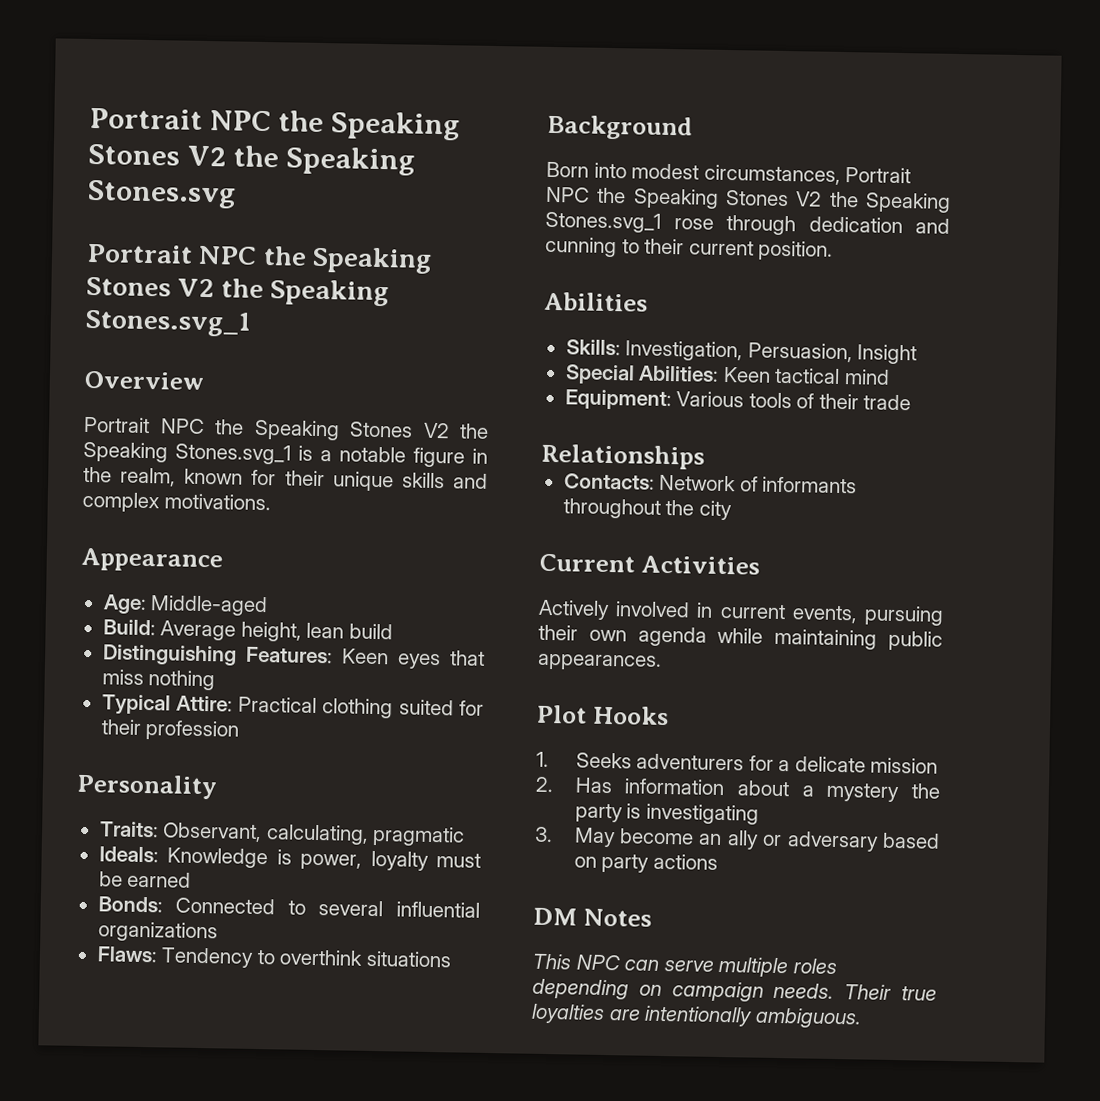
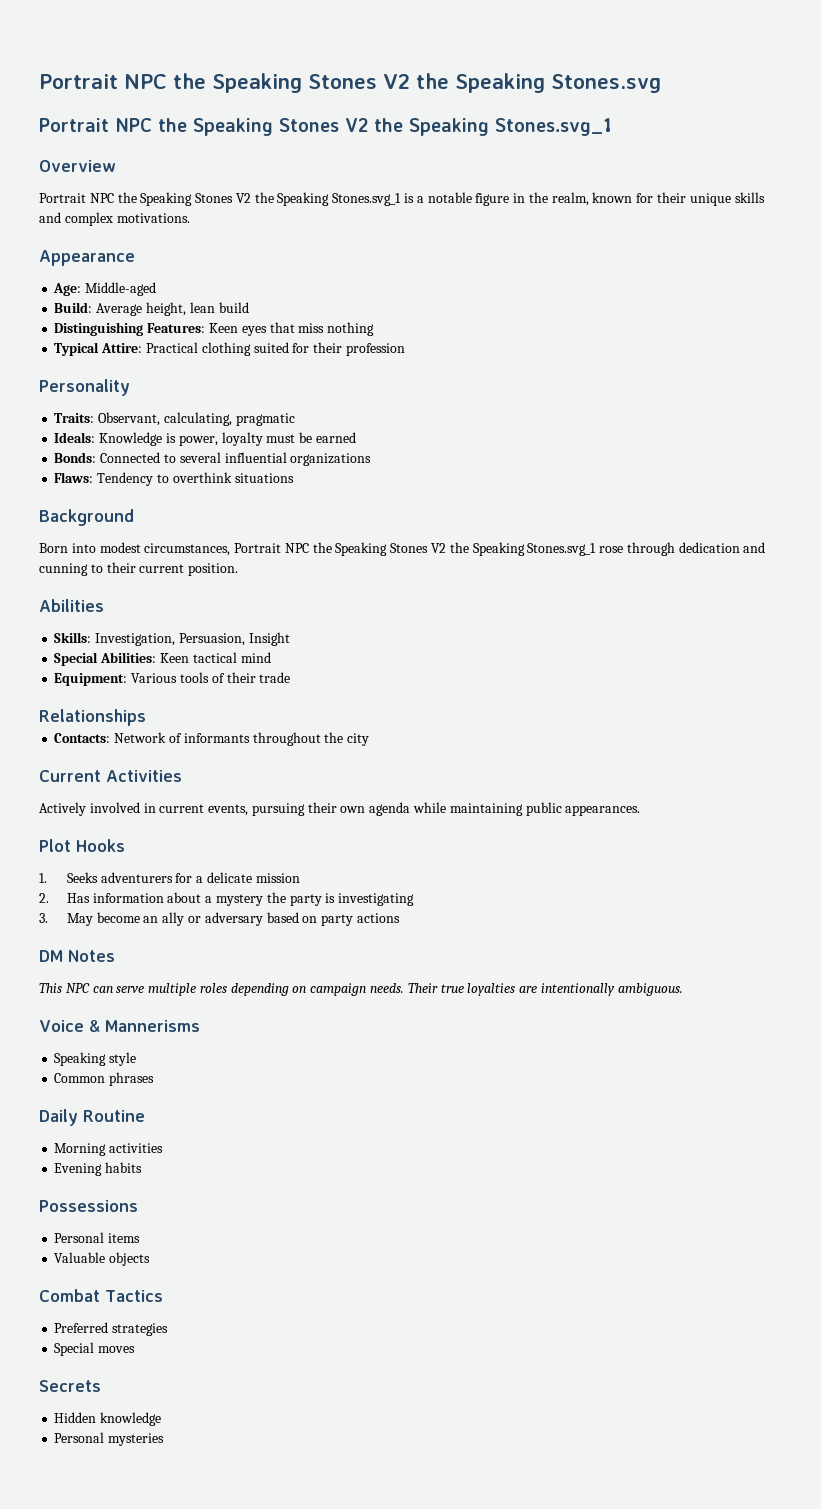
(862, 1018) none -> [39,1020,200,1032] [54,1052,137,1066] [54,1072,155,1086] [39,1109,145,1126] [54,1143,164,1156] [54,1162,143,1176] [39,1200,138,1212] [54,1232,141,1243] [54,1252,151,1266] [39,1289,163,1302] [54,1322,169,1336] [54,1342,136,1356] [39,1380,101,1392] [54,1412,162,1426] [54,1432,165,1446] // Voice & Mannerisms // Speaking style // Common phrases // Daily Routine // Morning activities // Evening habits // Possessions // Personal items // Valuable objects // Combat Tactics // Preferred strategies // Special moves // Secrets // Hidden knowledge // Personal mysteries

